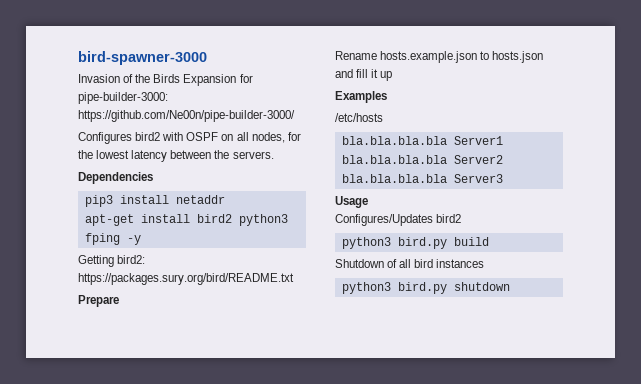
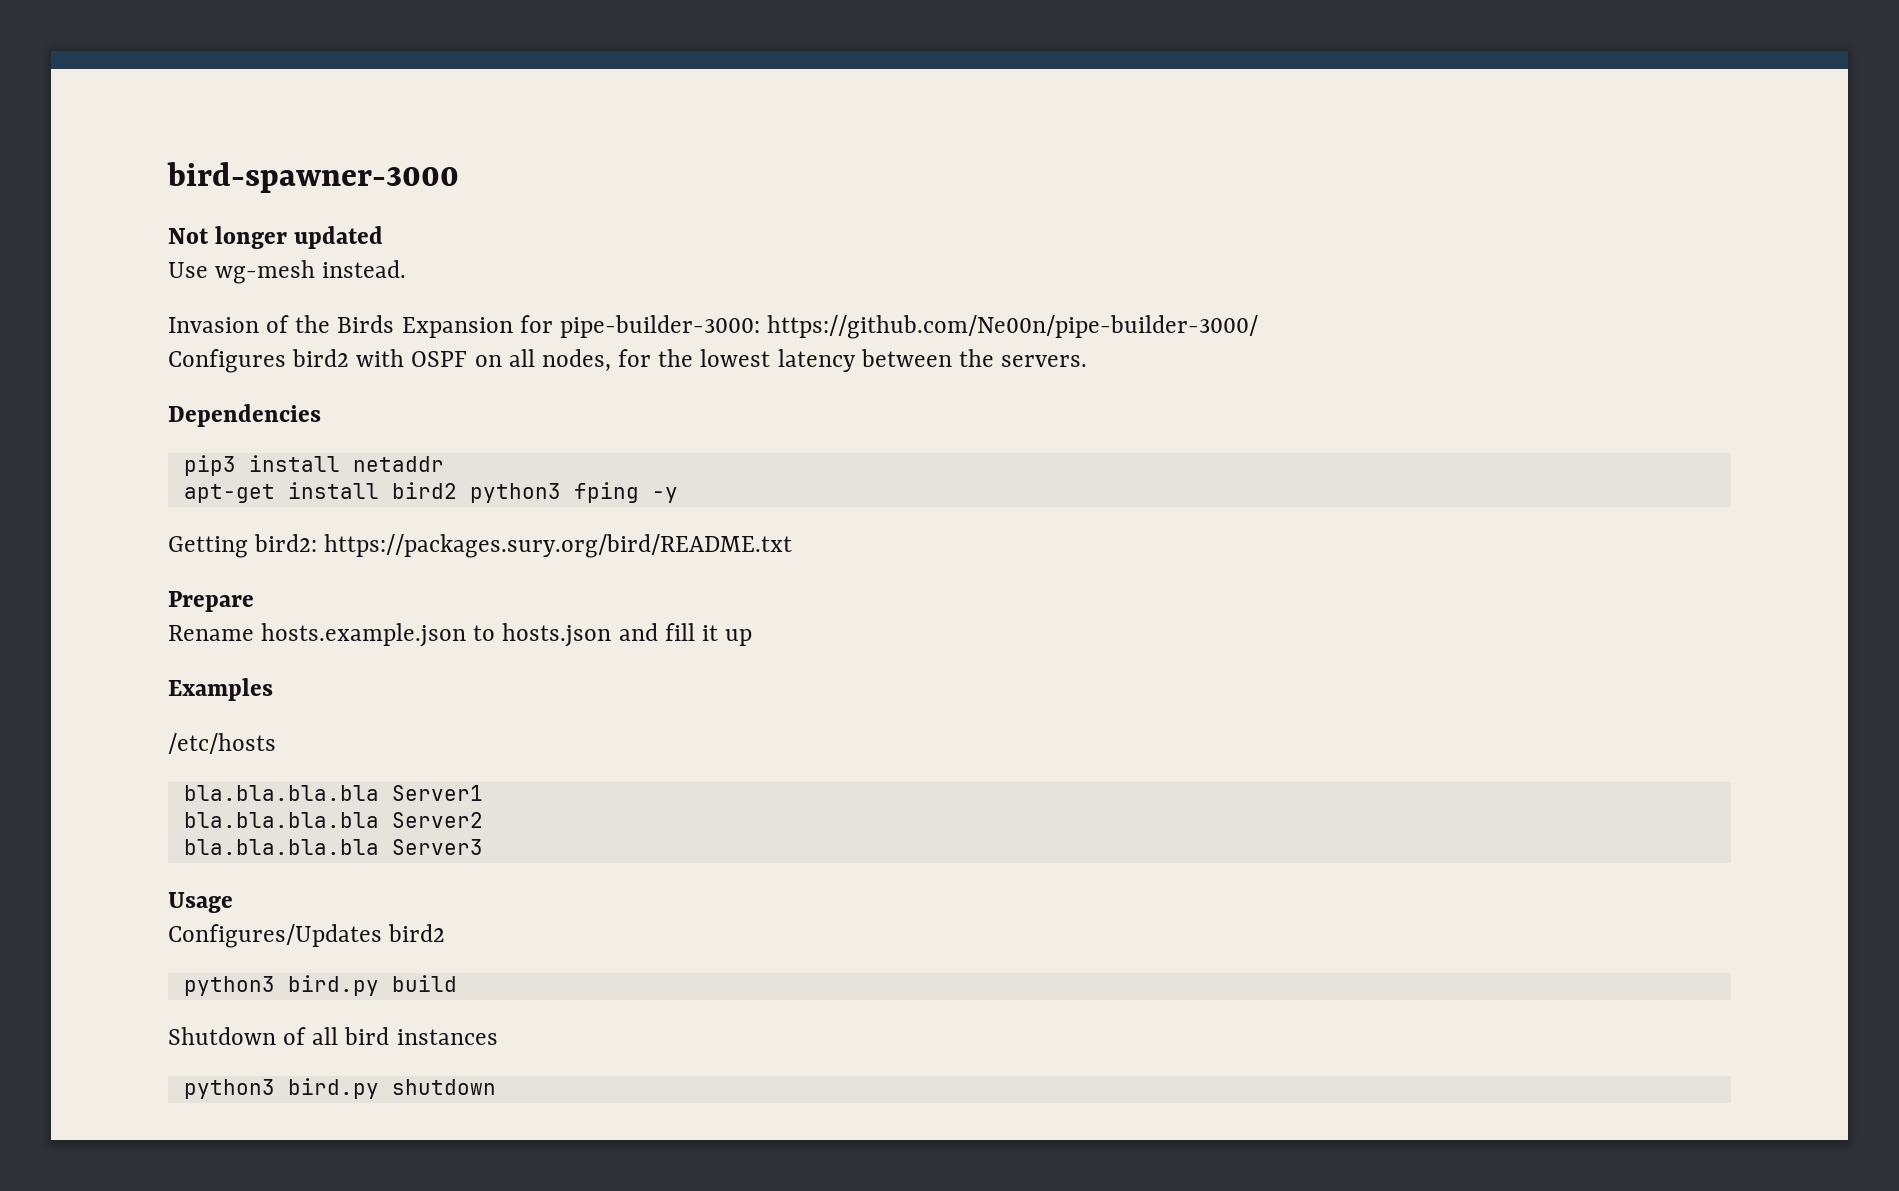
(207, 58) none -> [168,226,384,249] [168,260,407,284] // Not longer updated // Use wg-mesh instead.

